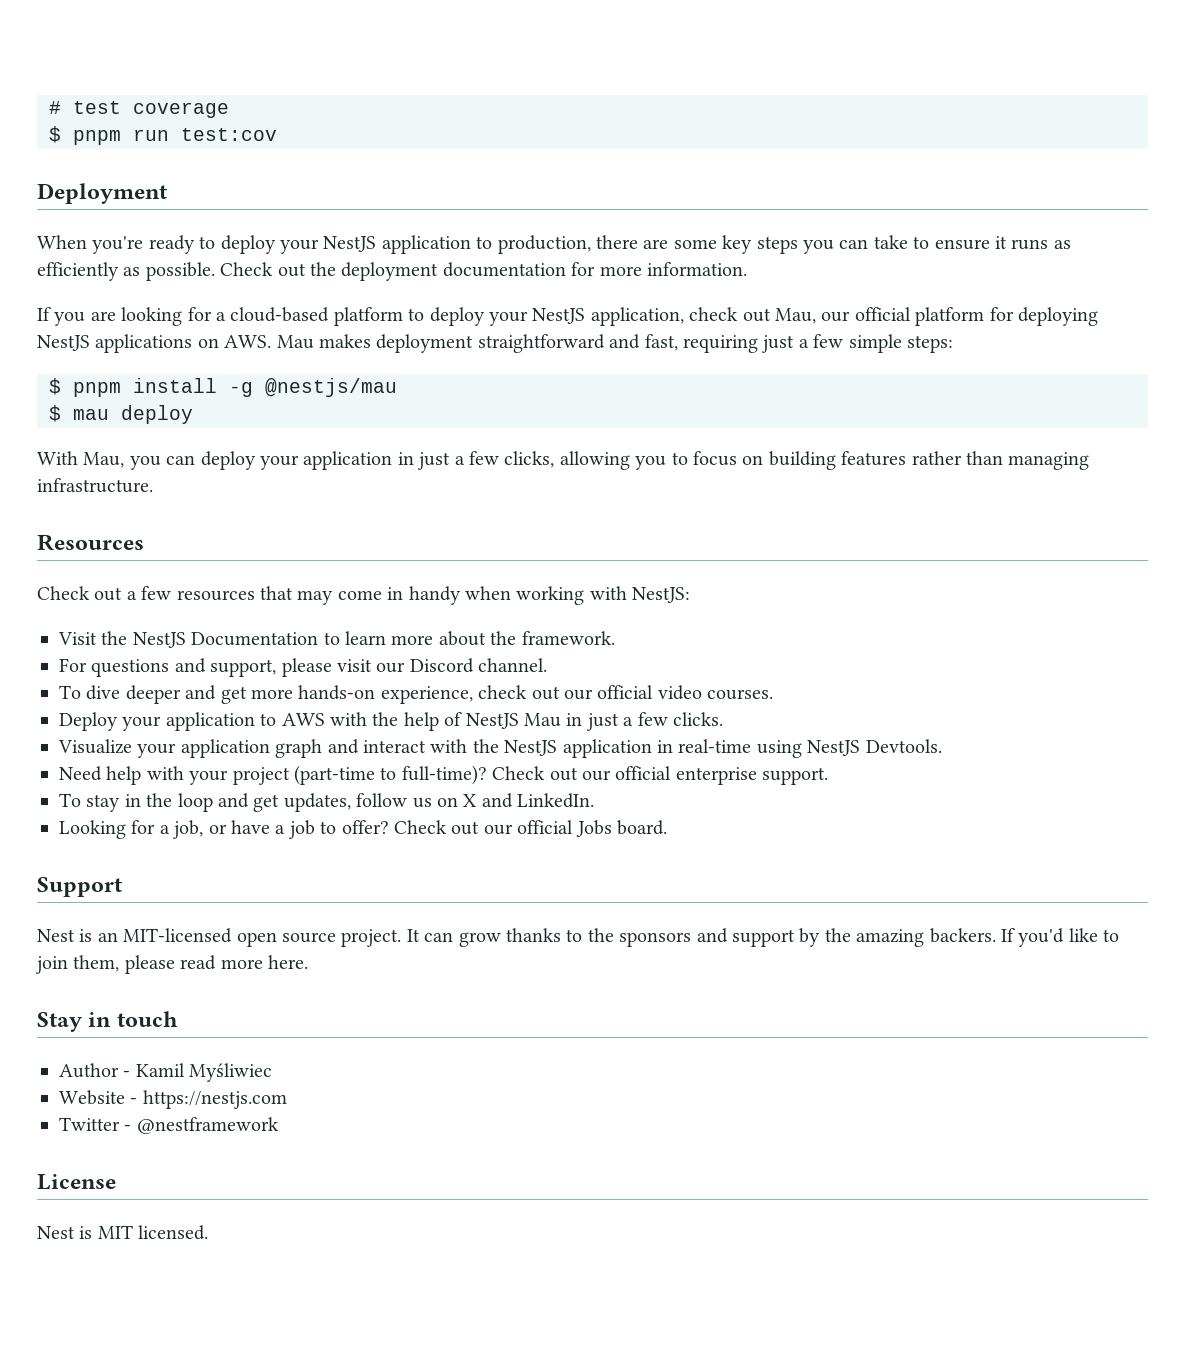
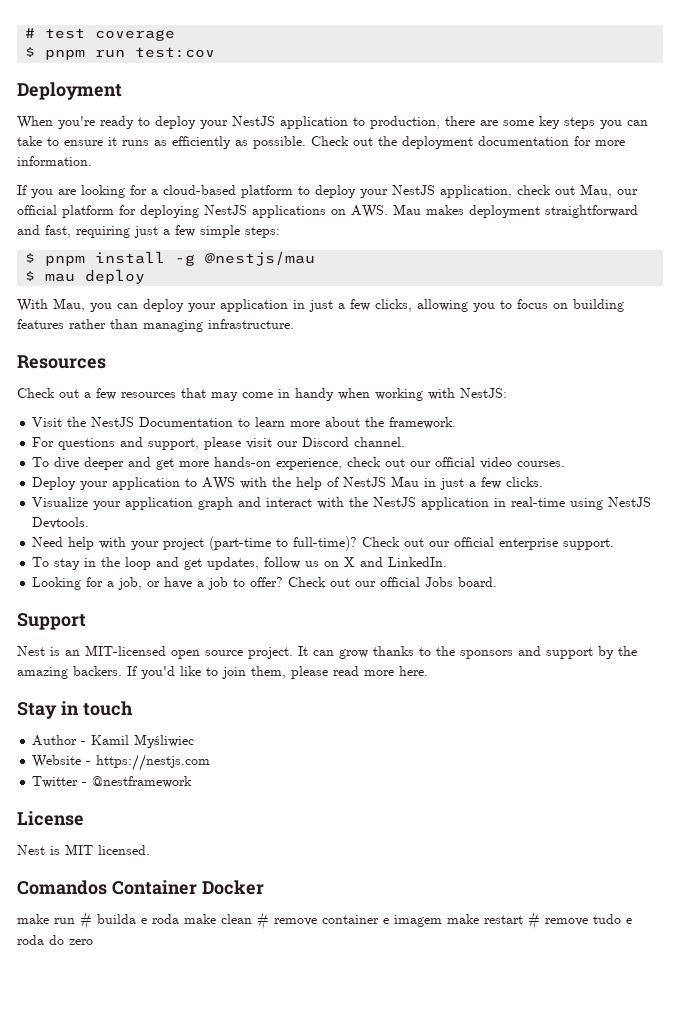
(209, 1232) none -> [17,880,264,895] [17,912,632,930] [17,935,93,945] // Comandos Container Docker // make run # builda e roda make clean # remove container e imagem make restart # remove tudo e roda do zero

